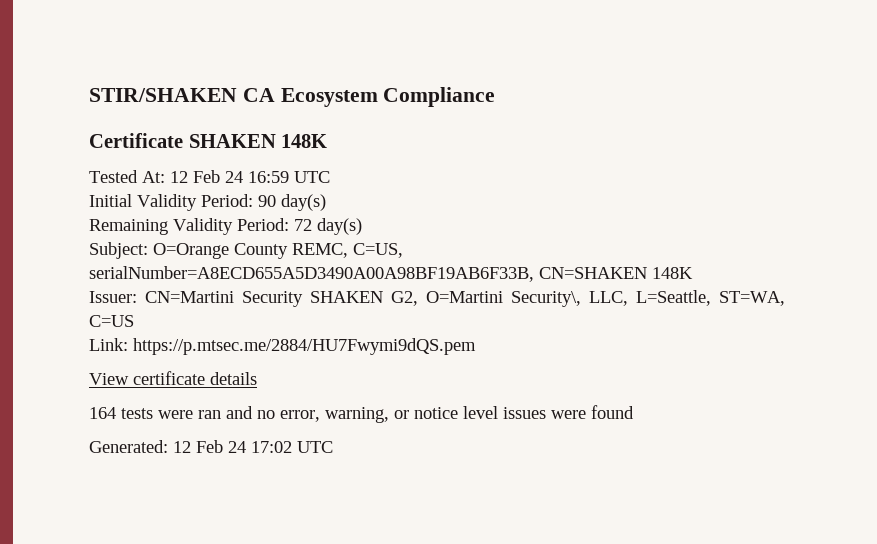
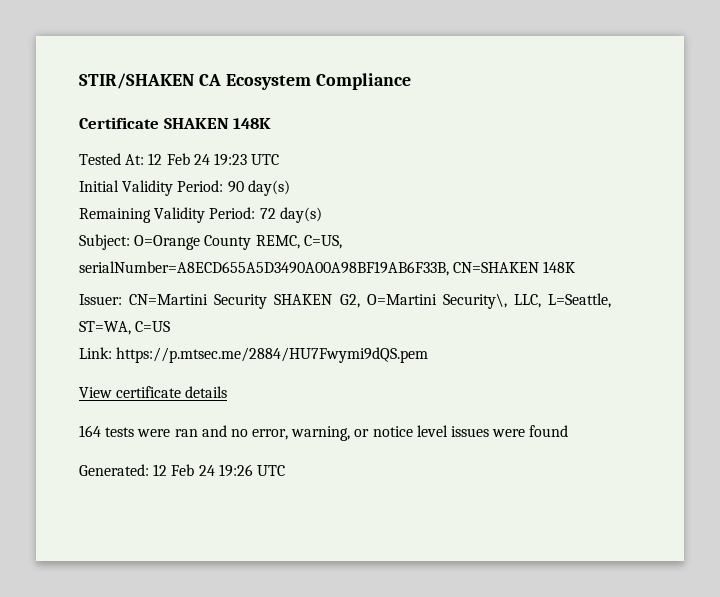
[248,171,289,183] 16:59 -> [213,153,247,166] 19:23
[251,441,292,453] 17:02 -> [218,464,253,477] 19:26

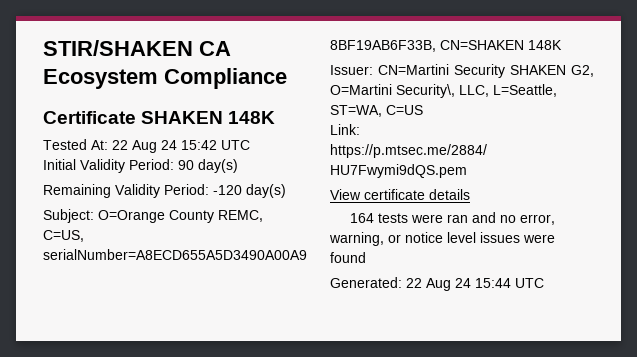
[148,153,247,166] 12 Feb 24 19:23 -> [112,140,217,153] 22 Aug 24 15:42
[259,208,276,219] 72 -> [213,185,242,195] -120
[153,464,253,477] 12 Feb 24 19:26 -> [406,278,511,291] 22 Aug 24 15:44

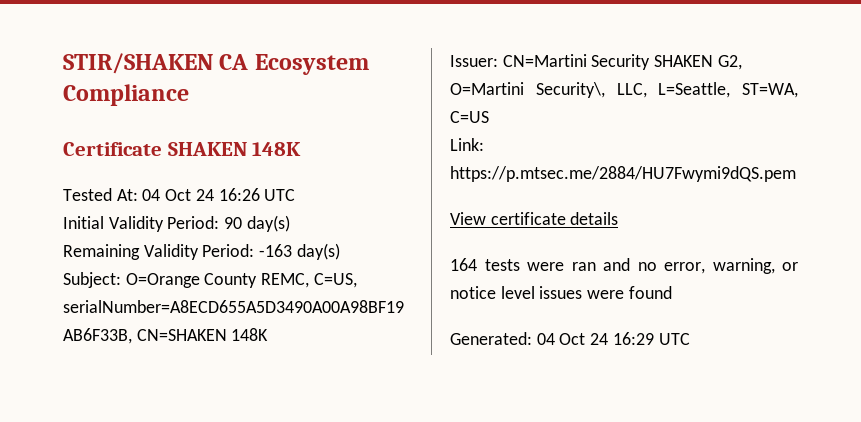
[112,140,217,153] 22 Aug 24 15:42 -> [142,188,260,201] 04 Oct 24 16:26
[213,185,242,195] -120 -> [259,244,293,257] -163
[406,278,511,291] 22 Aug 24 15:44 -> [536,332,654,345] 04 Oct 24 16:29

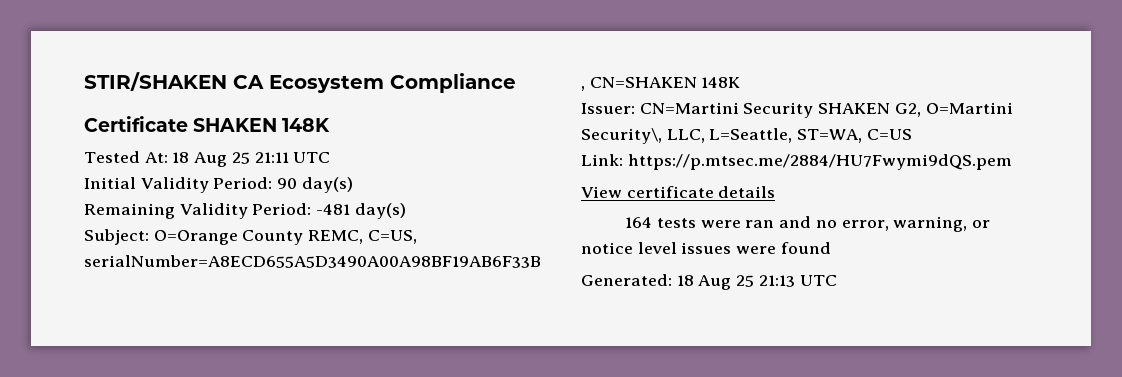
[142,188,260,201] 04 Oct 24 16:26 -> [172,152,289,167] 18 Aug 25 21:11
[259,244,293,257] -163 -> [316,204,351,215] -481
[536,332,654,345] 04 Oct 24 16:29 -> [676,275,795,290] 18 Aug 25 21:13

